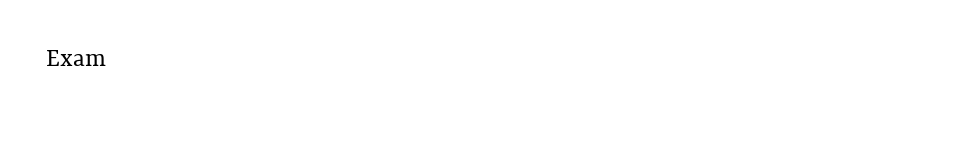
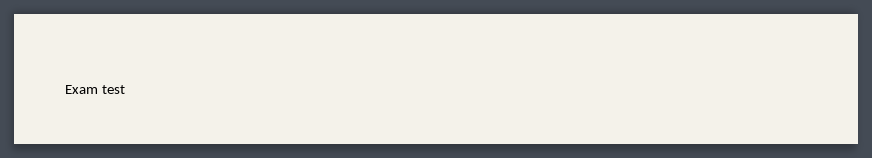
(106, 58) none -> [101,85,125,94] test

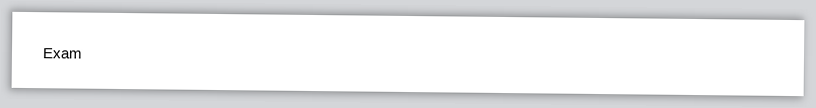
[101,85,125,94] test -> (83, 53) none

